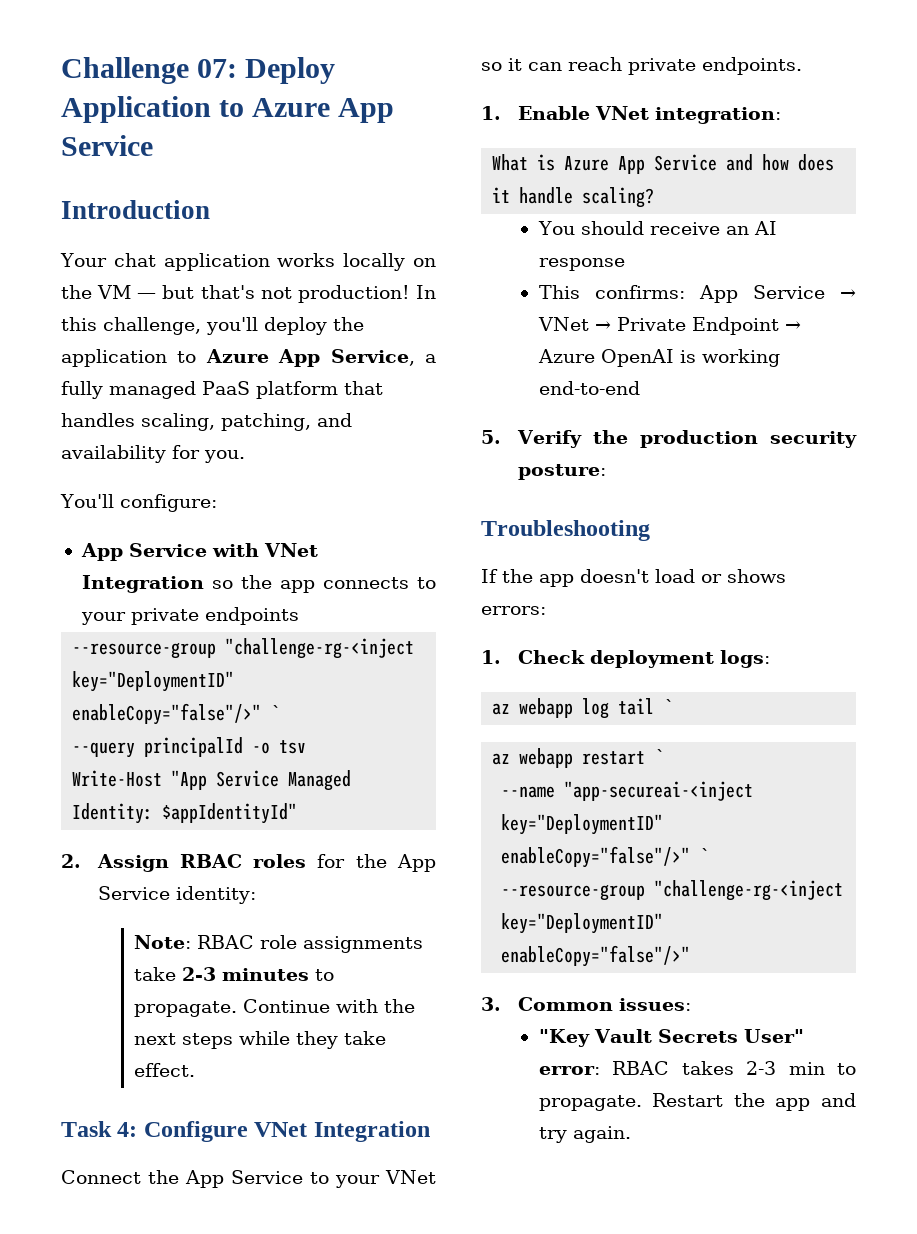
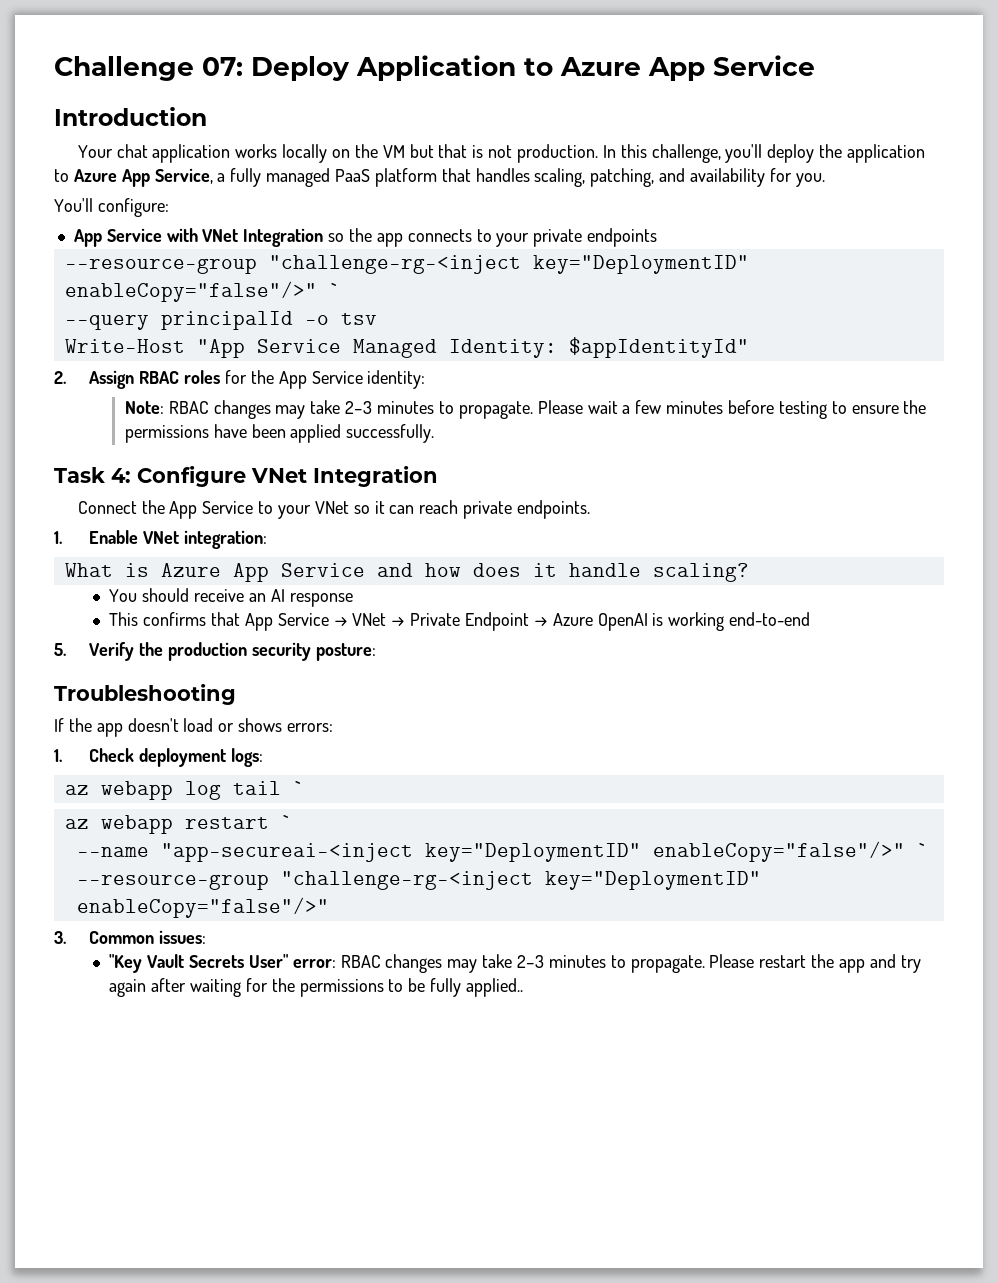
[137,285,410,303] — but that's not production! -> [409,144,598,163] but that is not production.
[260,935,424,953] [134,967,335,981] [134,999,416,1017] [134,1031,387,1049] [134,1063,196,1077] role assignments take 2-3 minutes to propagate. Continue with the next steps while they take effect. -> [213,400,927,419] [124,424,435,443] changes may take 2–3 minutes to propagate. Please wait a few minutes before testing to ensure the permissions have been applied successfully.
[594,285,685,299] confirms: -> [143,612,240,626] confirms that
[681,1061,856,1075] [538,1093,856,1111] [538,1126,631,1143] takes 2-3 min to propagate. Restart the app and try again. -> [385,954,921,973] [109,978,523,997] changes may take 2–3 minutes to propagate. Please restart the app and try again after waiting for the permissions to be fully applied..

